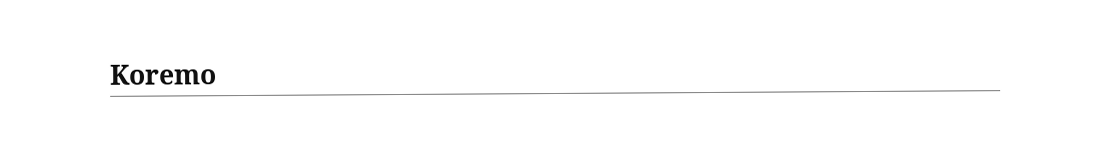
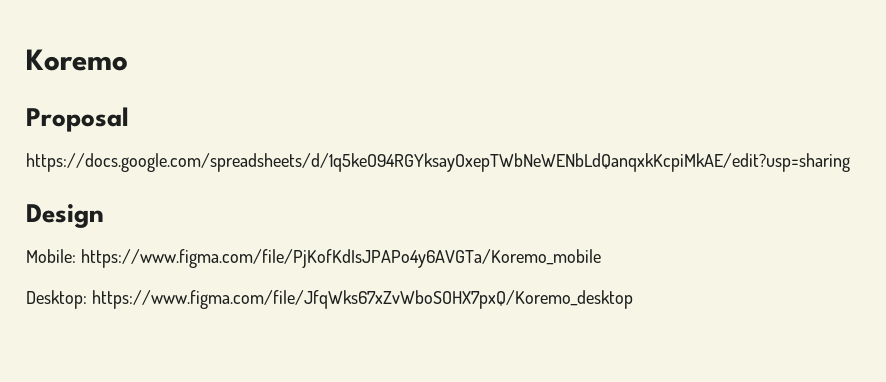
(217, 74) none -> [26,107,129,132] [26,153,850,172] [26,204,104,228] [26,249,601,268] [26,290,633,309] // Proposal // https://docs.google.com/spreadsheets/d/1q5keO94RGYksayOxepTWbNeWENbLdQanqxkKcpiMkAE/edit?usp=sharing // Design // Mobile: https://www.figma.com/file/PjKofKdIsJPAPo4y6AVGTa/Koremo_mobile // Desktop: https://www.figma.com/file/JfqWks67xZvWboSOHX7pxQ/Koremo_desktop

